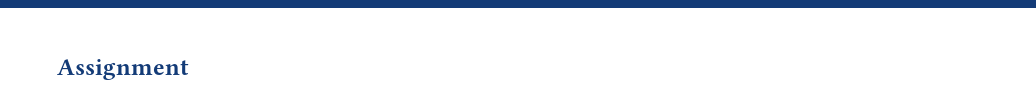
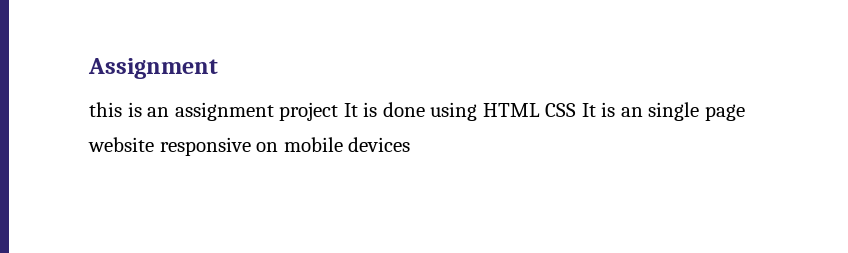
(189, 69) none -> [89,102,746,121] [88,137,411,156] // this is an assignment project It is done using HTML CSS It is an single page website responsive on mobile devices

